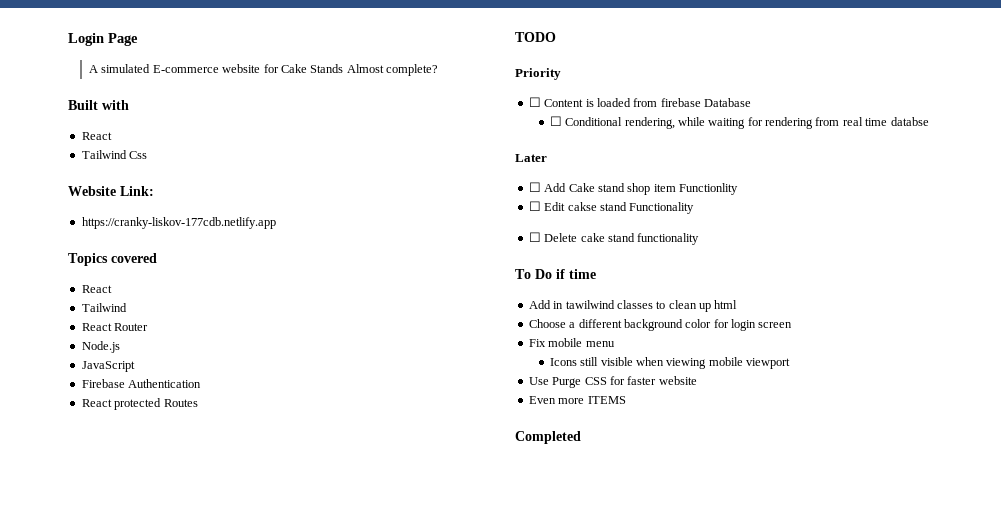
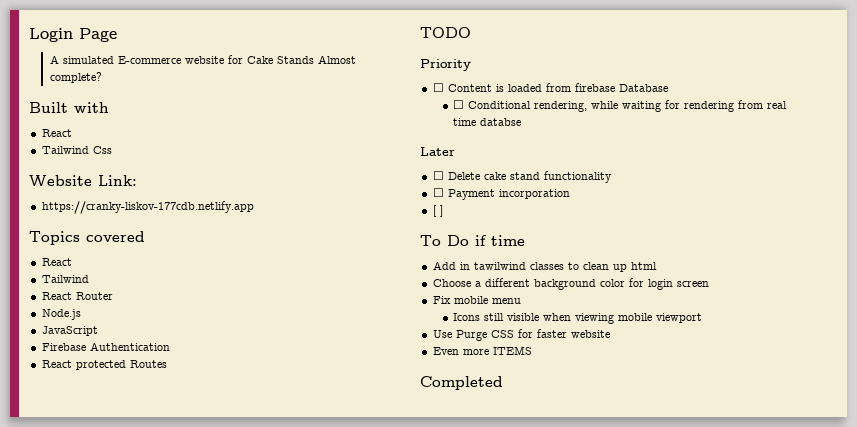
[528,182,738,195] [528,201,695,214] // ☐ Add Cake stand shop item Functionlity // ☐ Edit cakse stand Functionality -> (455, 151) none
(700, 239) none -> [432,188,570,200] [432,205,443,217] // ☐ Payment incorporation // [ ]

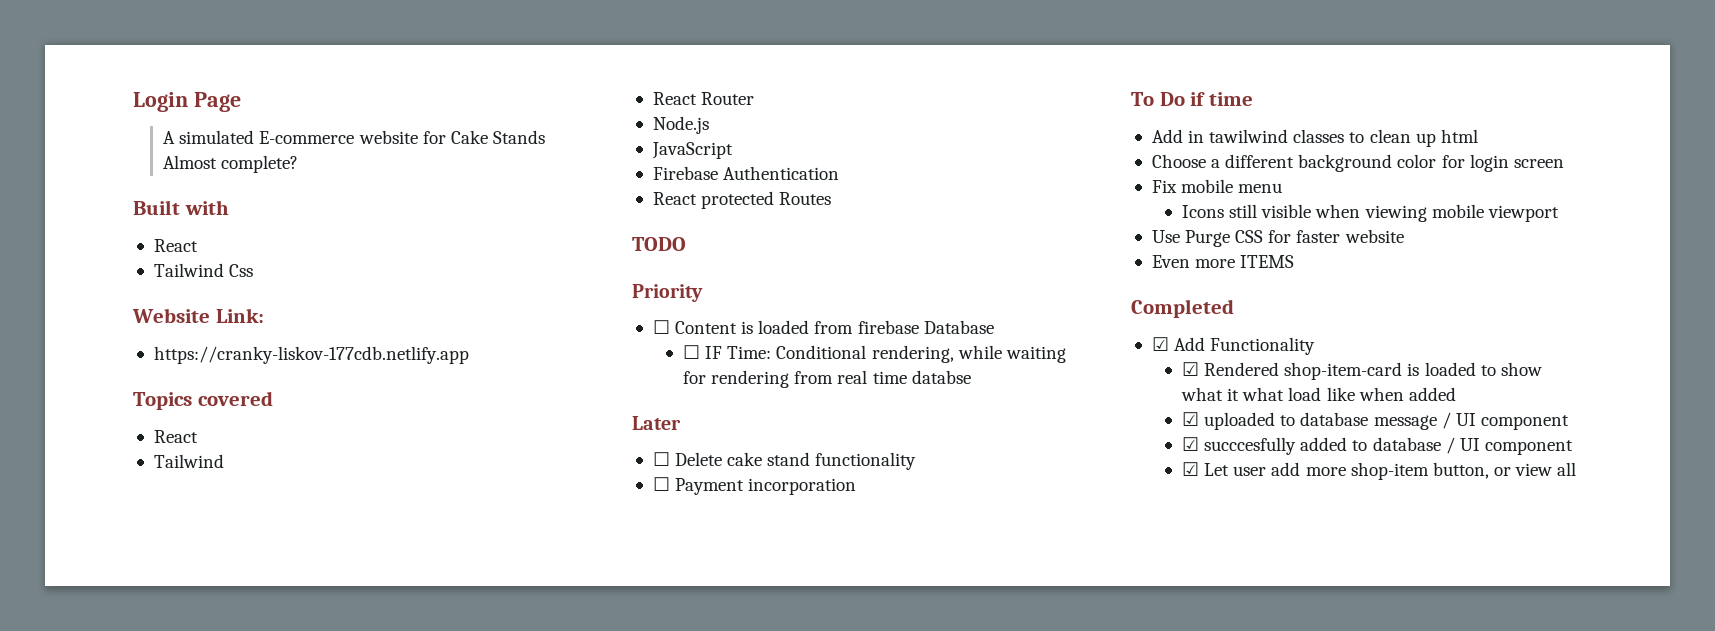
(465, 104) none -> [705,346,772,359] IF Time:
[432,205,443,217] // [ ] -> (857, 486) none
(503, 383) none -> [1151,337,1316,355] [1182,362,1542,380] [1181,387,1456,401] [1182,412,1569,430] [1182,437,1573,455] [1182,462,1577,480] // ☑ Add Functionality // ☑ Rendered shop-item-card is loaded to show what it what load like when added // ☑ uploaded to database message / UI component // ☑ succcesfully added to database / UI component // ☑ Let user add more shop-item button, or view all

